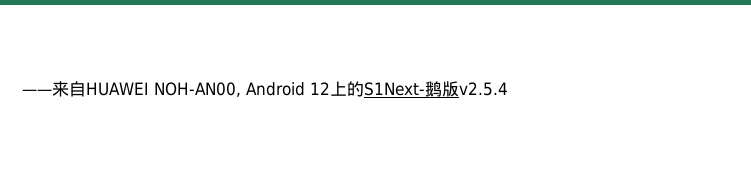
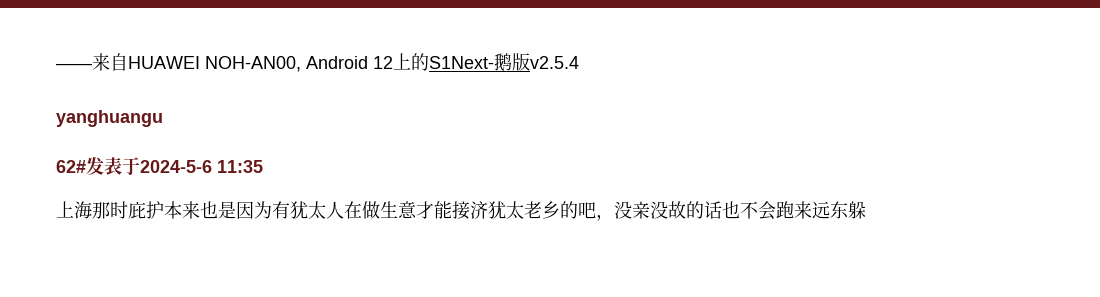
(508, 89) none -> [56,110,163,127] [56,157,263,175] [56,201,866,221] // yanghuangu // 62#发表于2024-5-6 11:35 // 上海那时庇护本来也是因为有犹太人在做生意才能接济犹太老乡的吧，没亲没故的话也不会跑来远东躲

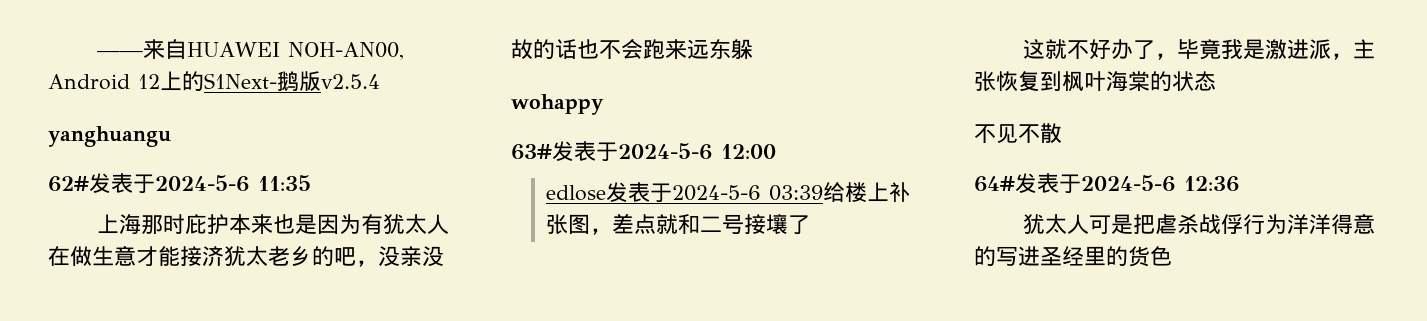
(866, 210) none -> [511,94,604,115] [511,141,776,161] [546,182,912,203] [546,213,811,235] [1023,39,1376,60] [974,71,1216,92] [974,123,1062,144] [974,173,1239,193] [1023,213,1376,235] [974,246,1172,267] // wohappy // 63#发表于2024-5-6 12:00 // edlose发表于2024-5-6 03:39给楼上补张图，差点就和二号接壤了 // 这就不好办了，毕竟我是激进派，主张恢复到枫叶海棠的状态 // 不见不散 // 64#发表于2024-5-6 12:36 // 犹太人可是把虐杀战俘行为洋洋得意的写进圣经里的货色

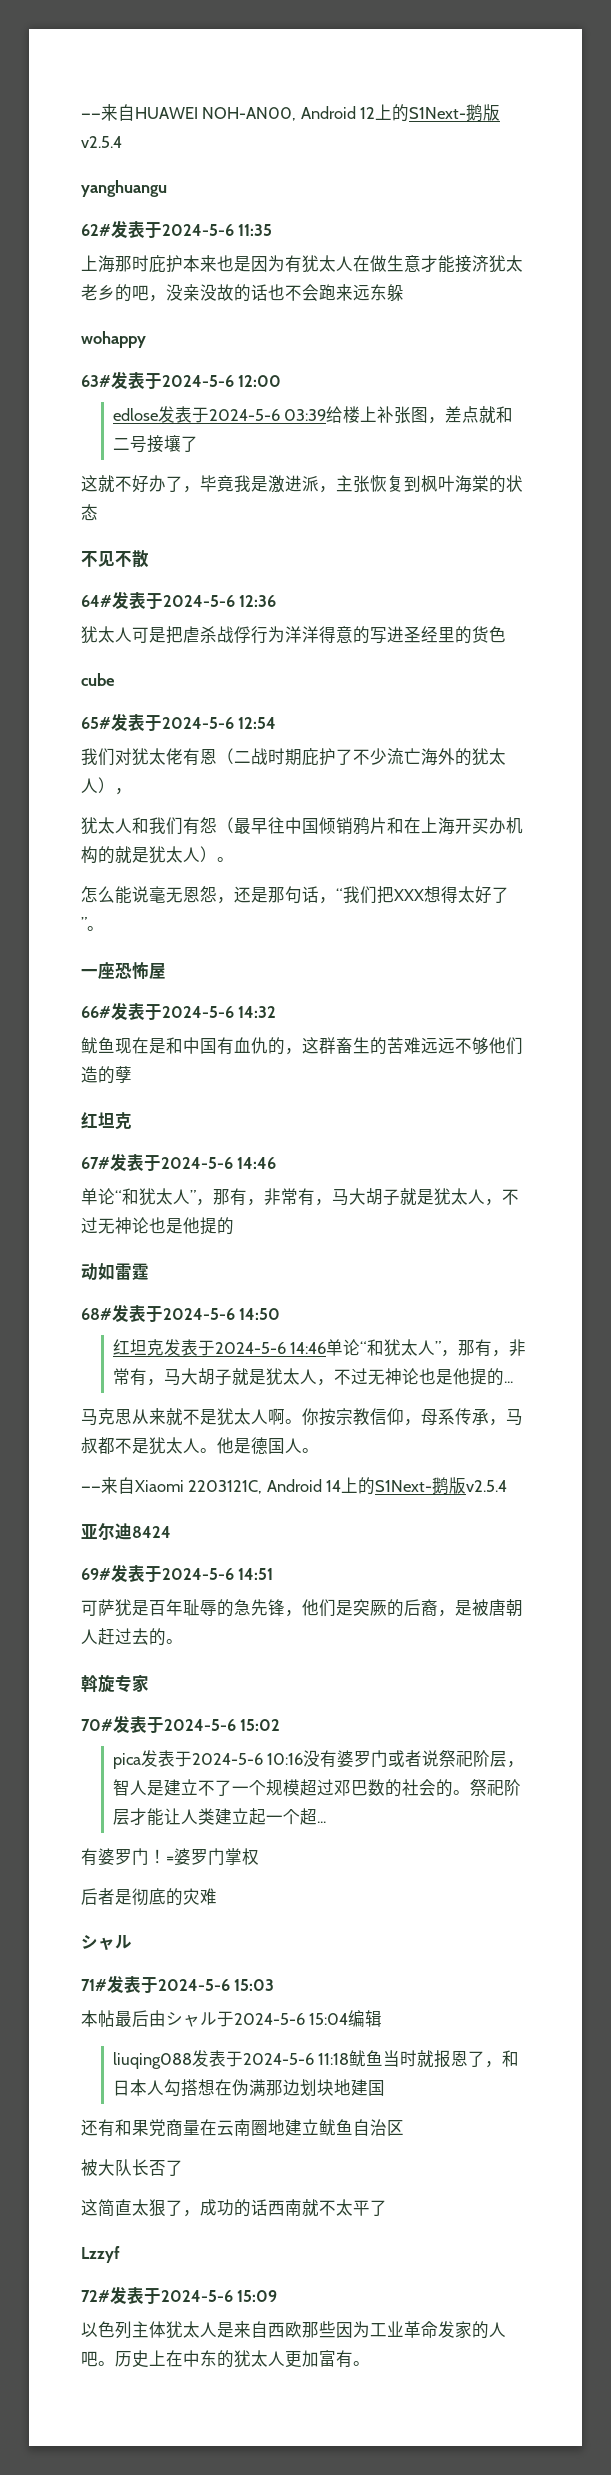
(1172, 256) none -> [81,673,115,686] [81,713,277,731] [81,748,506,766] [81,777,132,795] [81,817,523,835] [81,846,234,864] [81,886,509,904] [81,917,104,931] [81,961,166,979] [81,1002,277,1020] [81,1037,523,1055] [81,1066,132,1084] [81,1112,132,1130] [81,1153,277,1171] [81,1188,519,1206] [81,1217,234,1235] [81,1263,149,1280] [81,1304,281,1322] [112,1339,527,1357] [112,1368,513,1386] [81,1408,523,1426] [81,1437,319,1455] [81,1477,508,1495] [81,1523,171,1540] [81,1564,274,1582] [81,1599,523,1617] [81,1628,183,1646] [81,1674,149,1693] [81,1715,281,1733] [112,1750,525,1769] [112,1779,521,1797] [112,1808,326,1826] [81,1848,259,1866] [81,1888,217,1906] [81,1935,132,1950] [81,1975,275,1993] [81,2010,383,2027] [112,2050,520,2069] [112,2079,385,2097] [81,2119,404,2137] [81,2159,183,2176] [81,2199,387,2217] [81,2246,120,2263] [81,2286,278,2304] [81,2321,506,2339] [81,2350,370,2368] // cube // 65#发表于2024-5-6 12:54 // 我们对犹太佬有恩（二战时期庇护了不少流亡海外的犹太人）， // 犹太人和我们有怨（最早往中国倾销鸦片和在上海开买办机构的就是犹太人）。 // 怎么能说毫无恩怨，还是那句话，“我们把XXX想得太好了”。 // 一座恐怖屋 // 66#发表于2024-5-6 14:32 // 鱿鱼现在是和中国有血仇的，这群畜生的苦难远远不够他们造的孽 // 红坦克 // 67#发表于2024-5-6 14:46 // 单论“和犹太人”，那有，非常有，马大胡子就是犹太人，不过无神论也是他提的 // 动如雷霆 // 68#发表于2024-5-6 14:50 // 红坦克发表于2024-5-6 14:46单论“和犹太人”，那有，非常有，马大胡子就是犹太人，不过无神论也是他提的... // 马克思从来就不是犹太人啊。你按宗教信仰，母系传承，马叔都不是犹太人。他是德国人。 // ——来自Xiaomi 2203121C, Android 14上的S1Next-鹅版v2.5.4 // 亚尔迪8424 // 69#发表于2024-5-6 14:51 // 可萨犹是百年耻辱的急先锋，他们是突厥的后裔，是被唐朝人赶过去的。 // 斡旋专家 // 70#发表于2024-5-6 15:02 // pica发表于2024-5-6 10:16没有婆罗门或者说祭祀阶层，智人是建立不了一个规模超过邓巴数的社会的。祭祀阶层才能让人类建立起一个超... // 有婆罗门！=婆罗门掌权 // 后者是彻底的灾难 // シャル // 71#发表于2024-5-6 15:03 // 本帖最后由シャル于2024-5-6 15:04编辑 // liuqing088发表于2024-5-6 11:18鱿鱼当时就报恩了，和日本人勾搭想在伪满那边划块地建国 // 还有和果党商量在云南圈地建立鱿鱼自治区 // 被大队长否了 // 这简直太狠了，成功的话西南就不太平了 // Lzzyf // 72#发表于2024-5-6 15:09 // 以色列主体犹太人是来自西欧那些因为工业革命发家的人吧。历史上在中东的犹太人更加富有。

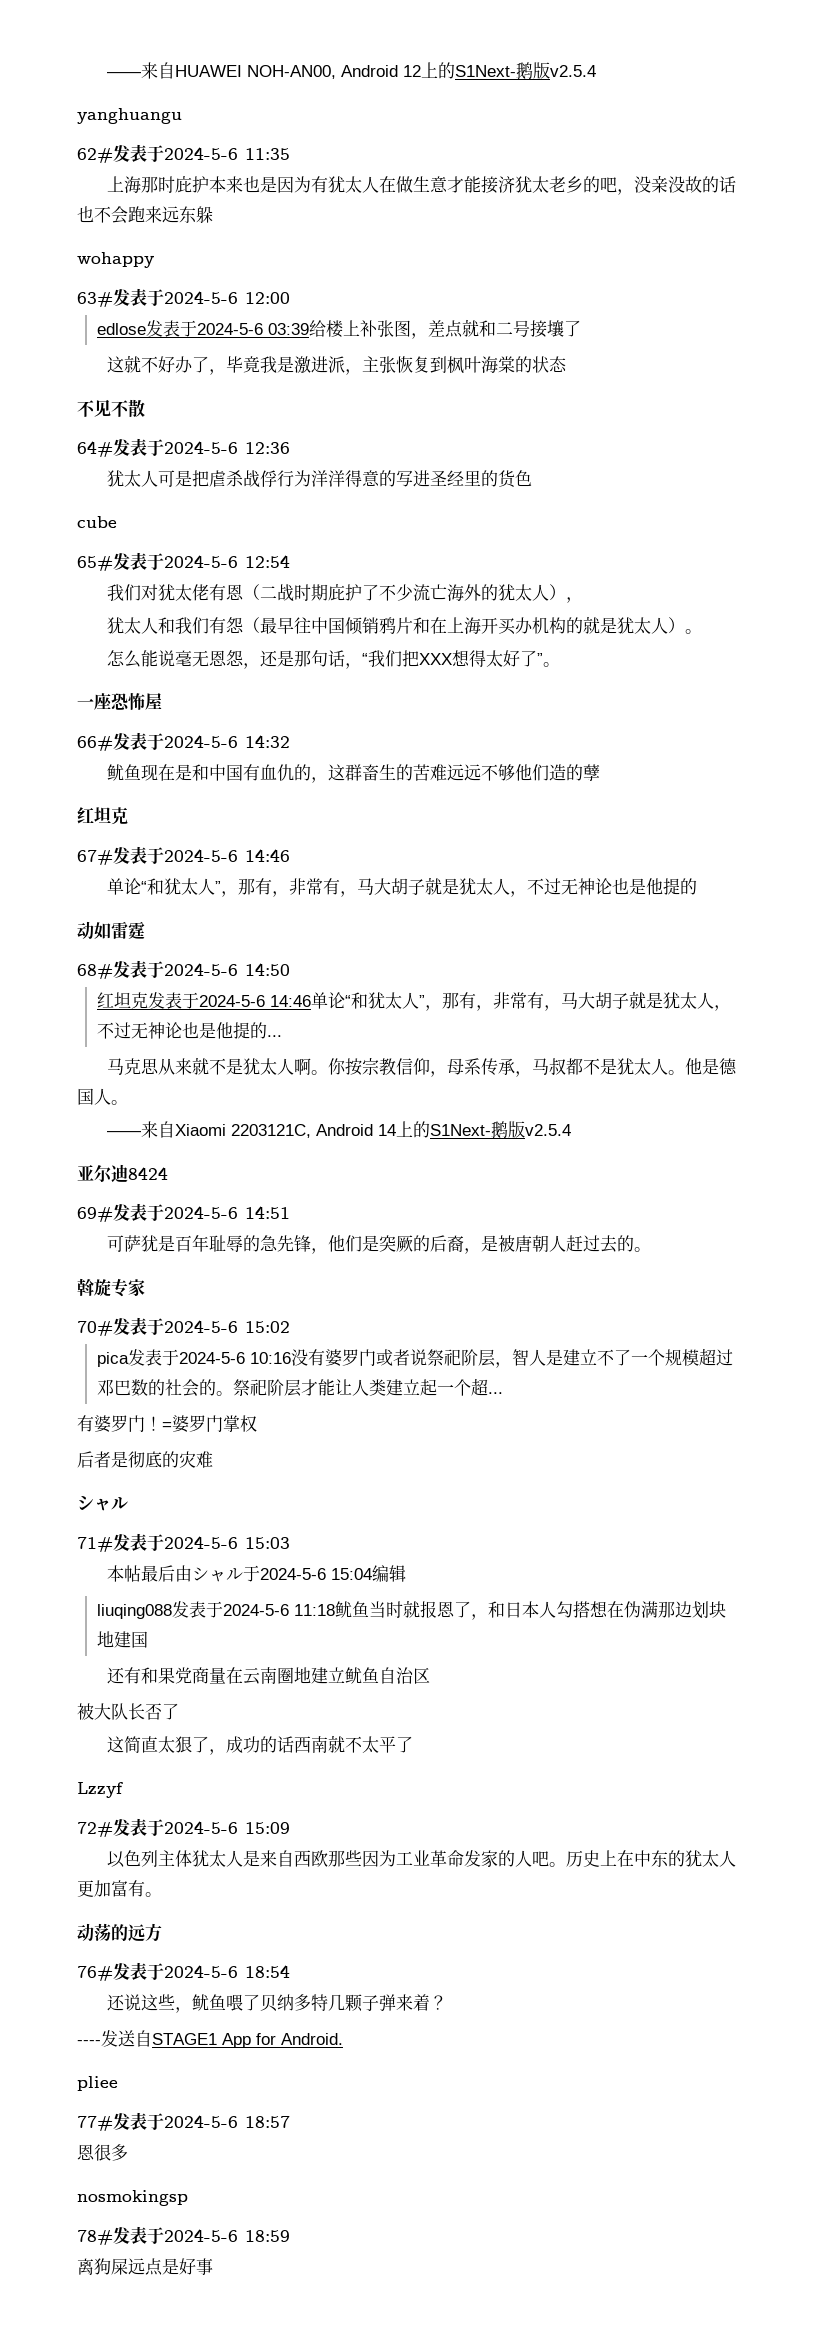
(370, 2363) none -> [77,1923,162,1942] [77,1962,290,1981] [107,1994,448,2013] [77,2030,343,2048] [77,2076,118,2091] [77,2112,290,2131] [77,2144,128,2161] [77,2190,188,2206] [77,2226,290,2245] [77,2258,213,2276] // 动荡的远方 // 76#发表于2024-5-6 18:54 // 还说这些，鱿鱼喂了贝纳多特几颗子弹来着？ // ----发送自STAGE1 App for Android. // pliee // 77#发表于2024-5-6 18:57 // 恩很多 // nosmokingsp // 78#发表于2024-5-6 18:59 // 离狗屎远点是好事

